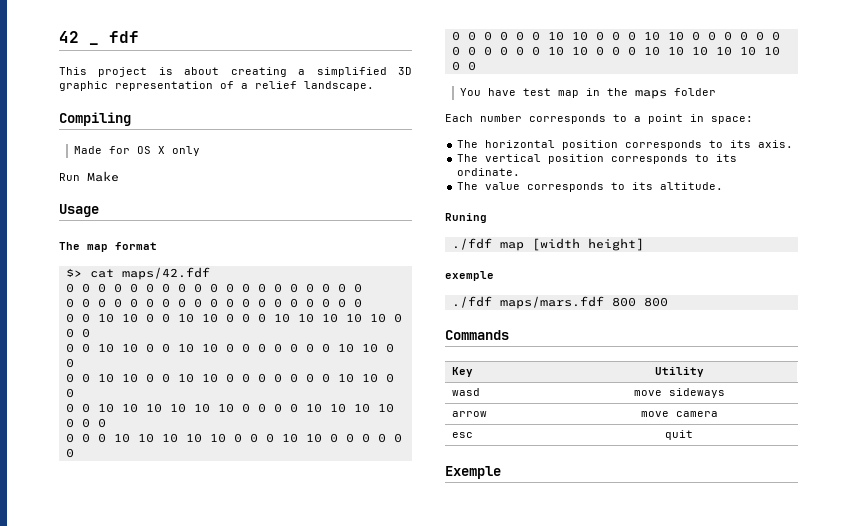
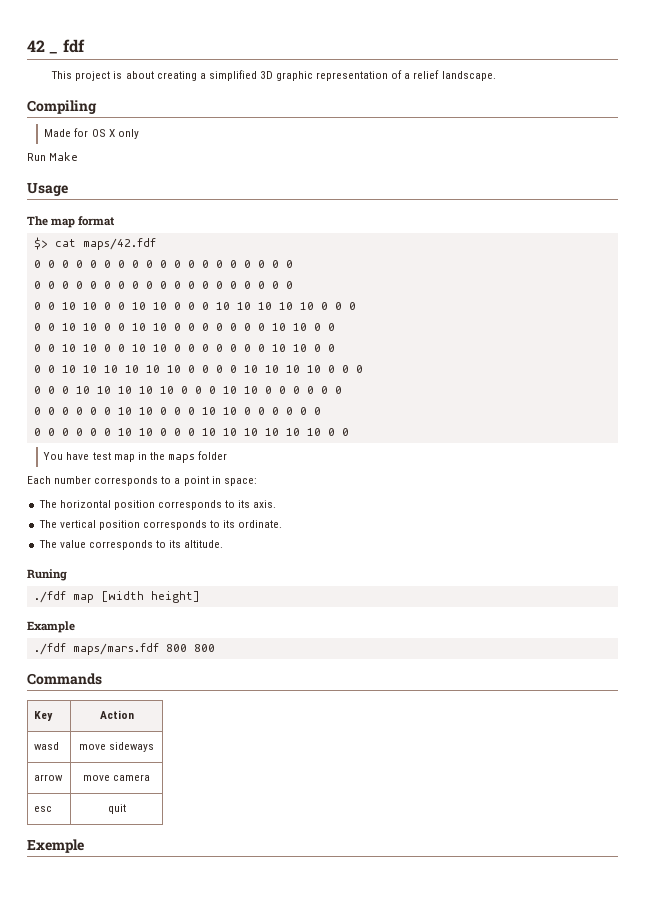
[445,271,494,281] exemple -> [27,621,75,633] Example
[654,367,704,377] Utility -> [99,710,134,719] Action

